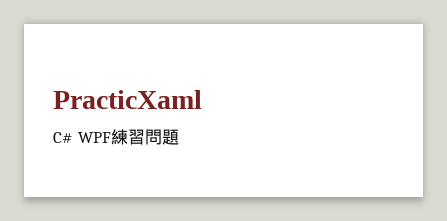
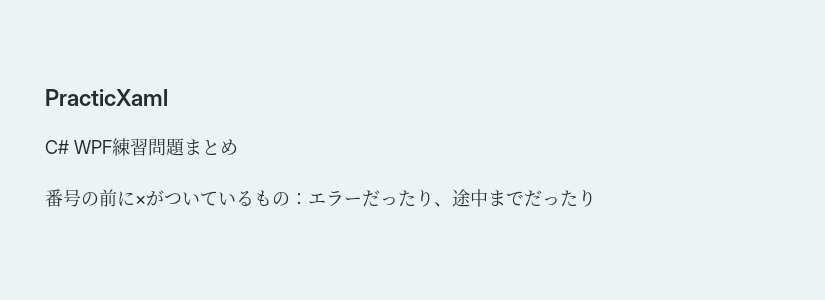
(179, 137) none -> [184,139,238,155] [45,189,596,207] まとめ // 番号の前に×がついているもの：エラーだったり、途中までだったり

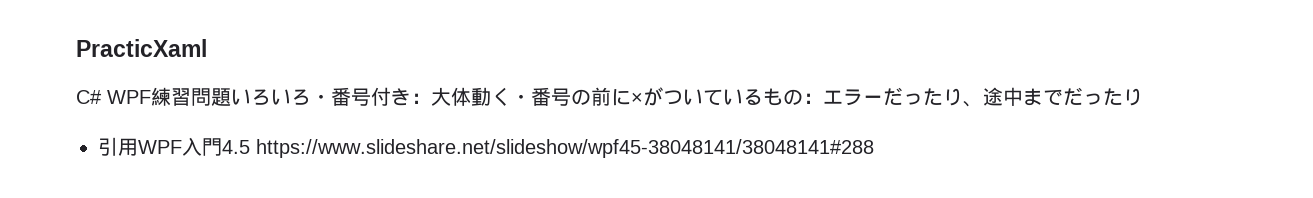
[184,139,238,155] まとめ // -> [231,87,531,106] いろいろ・番号付き：大体動く・
(596, 198) none -> [98,137,874,158] // 引用WPF入門4.5 https://www.slideshare.net/slideshow/wpf45-38048141/38048141#288

